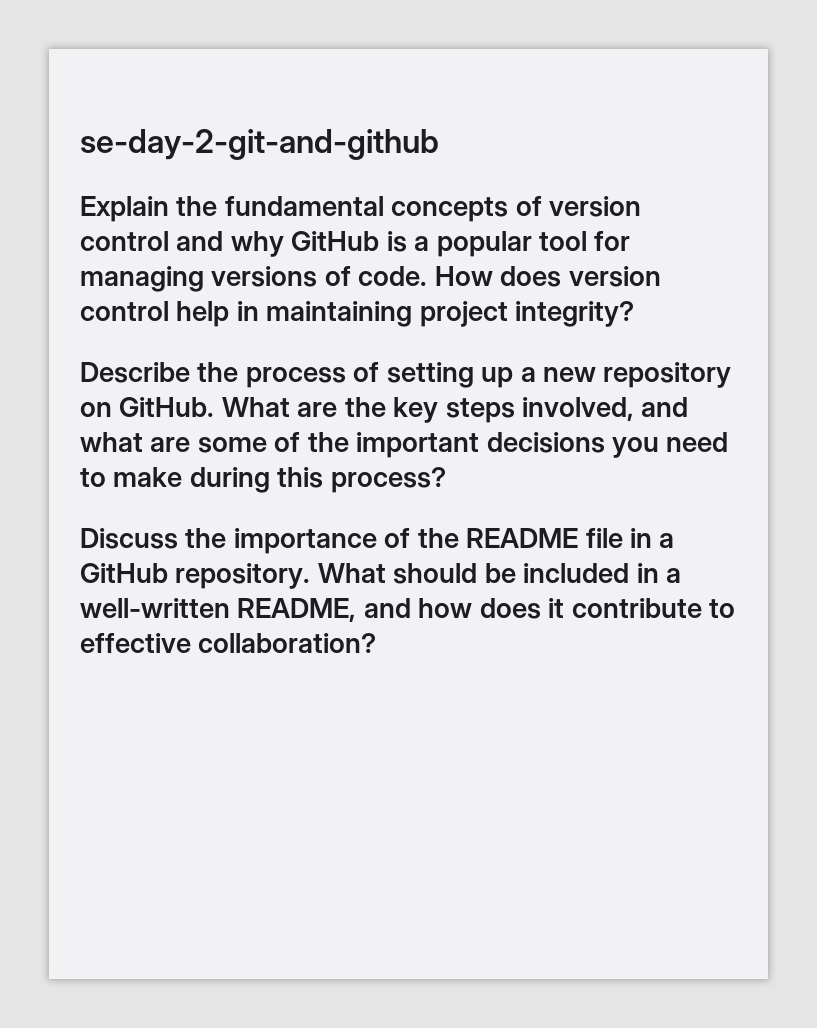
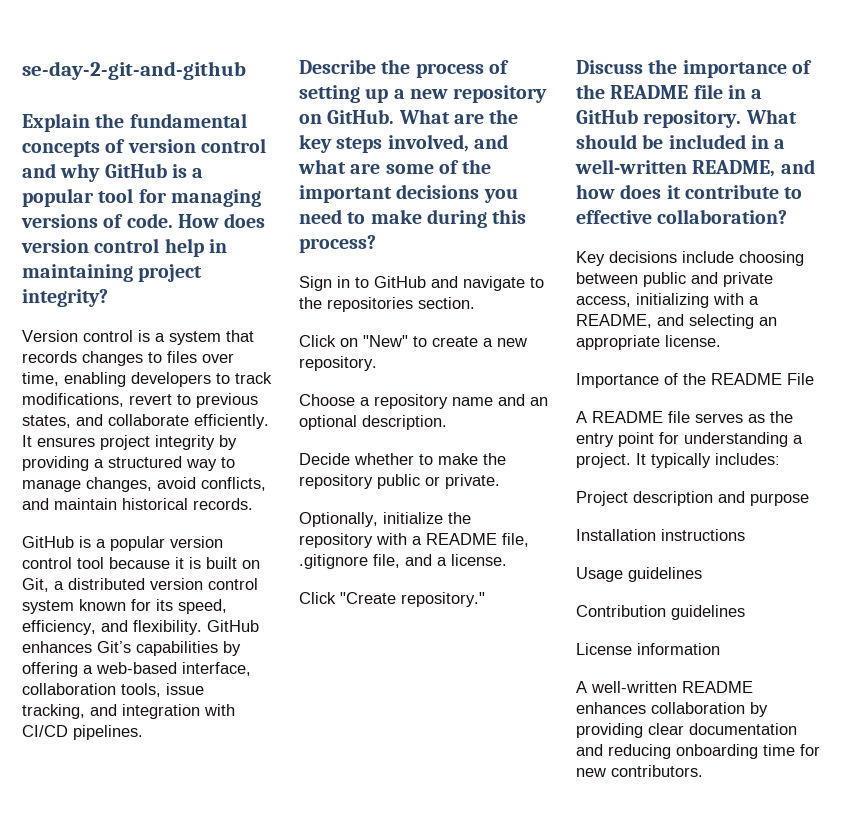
(635, 314) none -> [22,330,254,345] [22,351,234,366] [22,372,272,387] [22,393,258,408] [22,414,269,429] [22,435,237,450] [22,456,235,471] [22,477,266,492] [22,498,253,510] [22,536,223,551] [22,557,260,569] [22,578,258,592] [22,599,227,614] [22,620,259,635] [22,641,241,656] [22,662,251,677] [22,683,204,697] [22,704,235,719] [22,725,143,740] // Version control is a system that records changes to files over time, enabling developers to track modifications, revert to previous states, and collaborate efficiently. It ensures project integrity by providing a structured way to manage changes, avoid conflicts, and maintain historical records. // GitHub is a popular version control tool because it is built on Git, a distributed version control system known for its speed, efficiency, and flexibility. GitHub enhances Git’s capabilities by offering a web-based interface, collaboration tools, issue tracking, and integration with CI/CD pipelines.
(446, 480) none -> [299,276,544,291] [299,297,475,312] [299,335,527,347] [299,356,377,371] [299,394,548,409] [299,415,447,430] [299,453,506,465] [299,474,500,489] [299,512,471,527] [299,533,529,548] [299,554,507,569] [299,592,485,607] // Sign in to GitHub and navigate to the repositories section. // Click on "New" to create a new repository. // Choose a repository name and an optional description. // Decide whether to make the repository public or private. // Optionally, initialize the repository with a README file, .gitignore file, and a license. // Click "Create repository."
(377, 643) none -> [576,251,804,266] [576,272,773,287] [576,293,759,308] [576,314,777,329] [576,335,721,350] [576,373,814,388] [576,411,793,423] [576,432,803,447] [576,453,780,468] [576,491,809,506] [576,529,745,541] [576,567,702,582] [576,605,745,620] [576,643,720,655] [576,681,753,693] [576,702,768,717] [576,723,797,738] [576,744,820,759] [576,765,703,777] // Key decisions include choosing between public and private access, initializing with a README, and selecting an appropriate license. // Importance of the README File // A README file serves as the entry point for understanding a project. It typically includes: // Project description and purpose // Installation instructions // Usage guidelines // Contribution guidelines // License information // A well-written README enhances collaboration by providing clear documentation and reducing onboarding time for new contributors.

